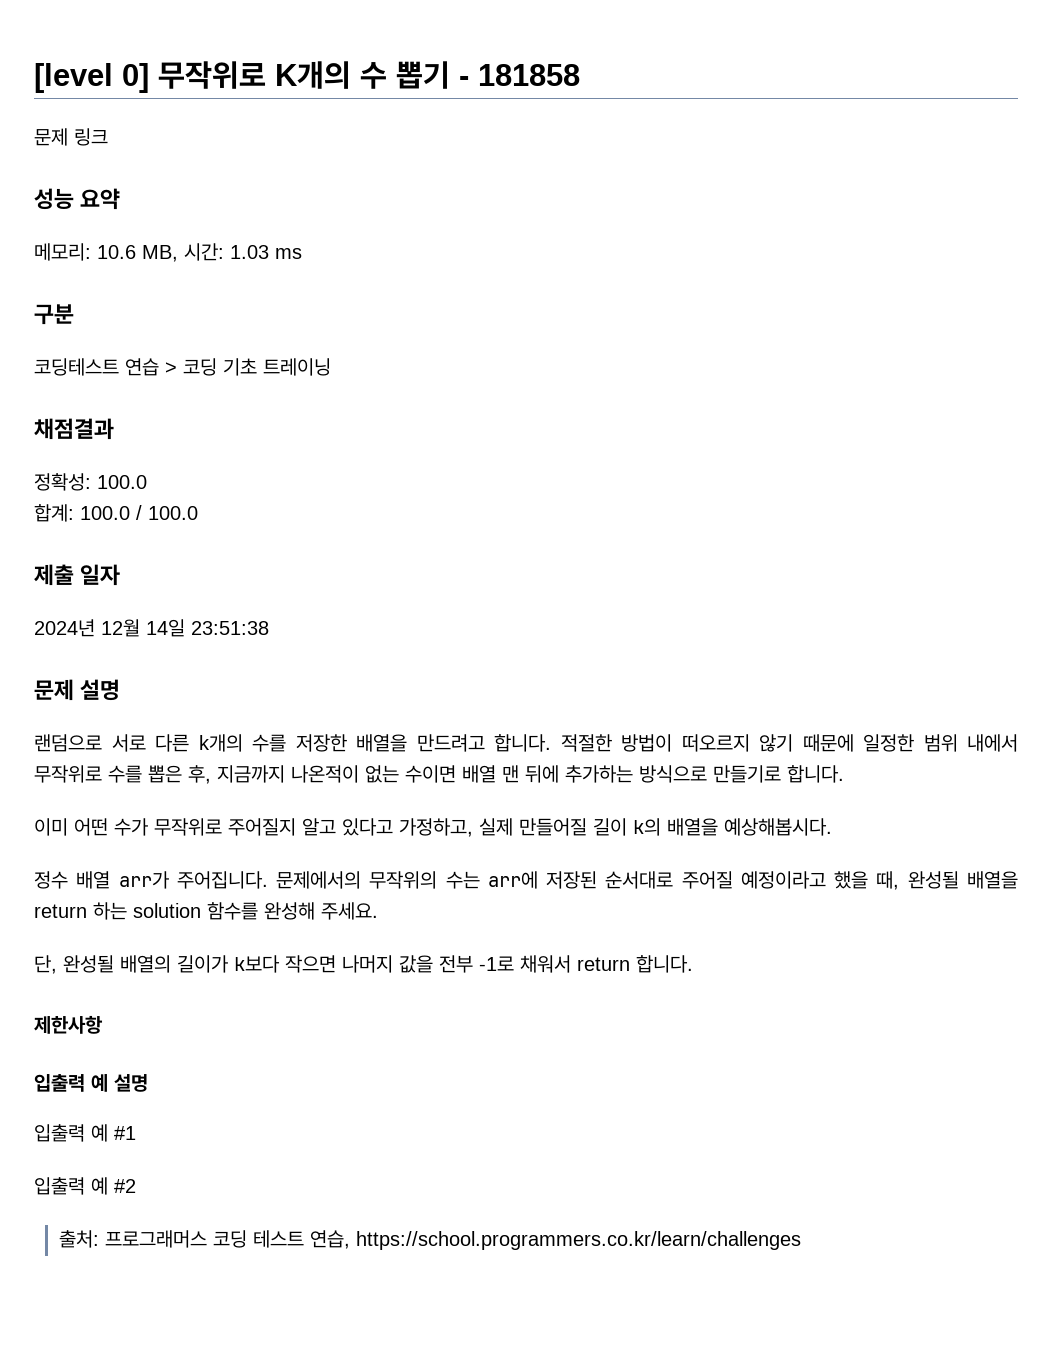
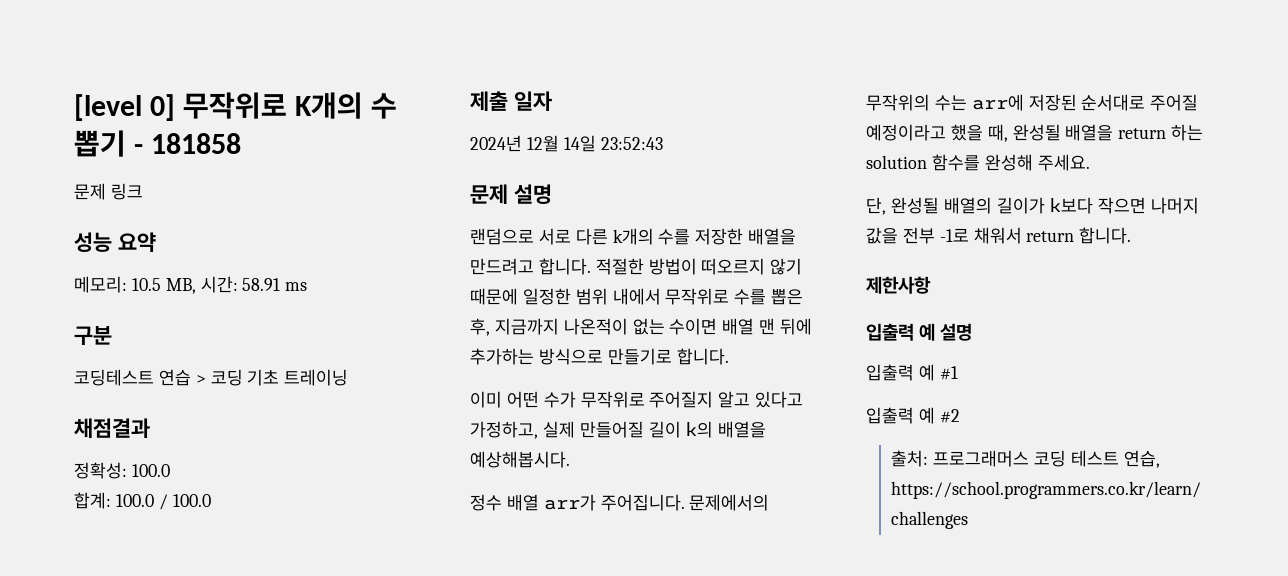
[97,245,136,259] 10.6 -> [131,278,161,291] 10.5
[230,245,269,259] 1.03 -> [242,278,281,291] 58.91
[191,621,269,635] 23:51:38 -> [600,137,663,150] 23:52:43

